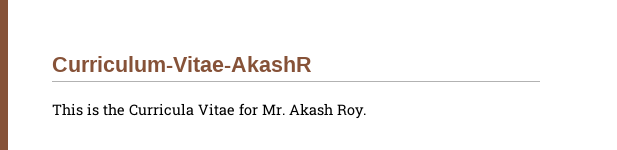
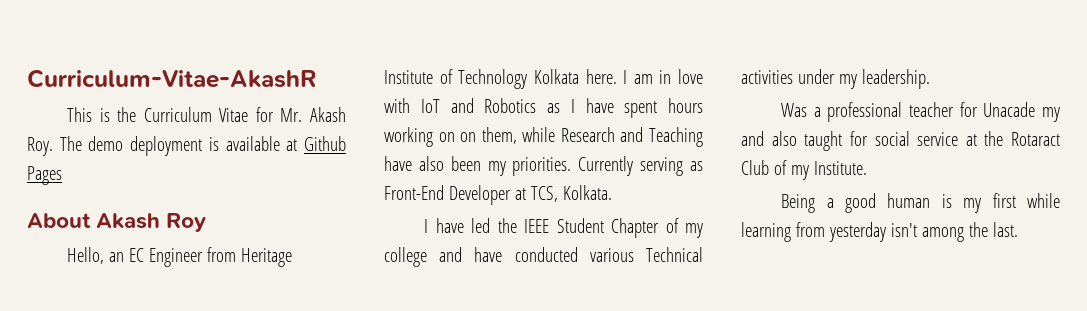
[129,103,194,116] Curricula -> [143,107,212,122] Curriculum
(366, 111) none -> [59,136,346,156] [27,166,62,185] [27,213,207,232] [67,247,293,267] [384,69,703,89] [384,98,703,118] [384,127,704,147] [384,156,703,176] [384,185,612,205] [424,218,704,238] [384,247,704,267] [741,69,930,89] [781,102,1060,122] [741,131,1060,151] [741,160,867,180] [781,193,1060,213] [741,222,1018,242] The demo deployment is available at Github Pages // About Akash Roy // Hello, an EC Engineer from Heritage Institute of Technology Kolkata here. I am in love with IoT and Robotics as I have spent hours working on on them, while Research and Teaching have also been my priorities. Currently serving as Front-End Developer at TCS, Kolkata. // I have led the IEEE Student Chapter of my college and have conducted various Technical activities under my leadership. // Was a professional teacher for Unacade my and also taught for social service at the Rotaract Club of my Institute. // Being a good human is my first while learning from yesterday isn't among the last.

